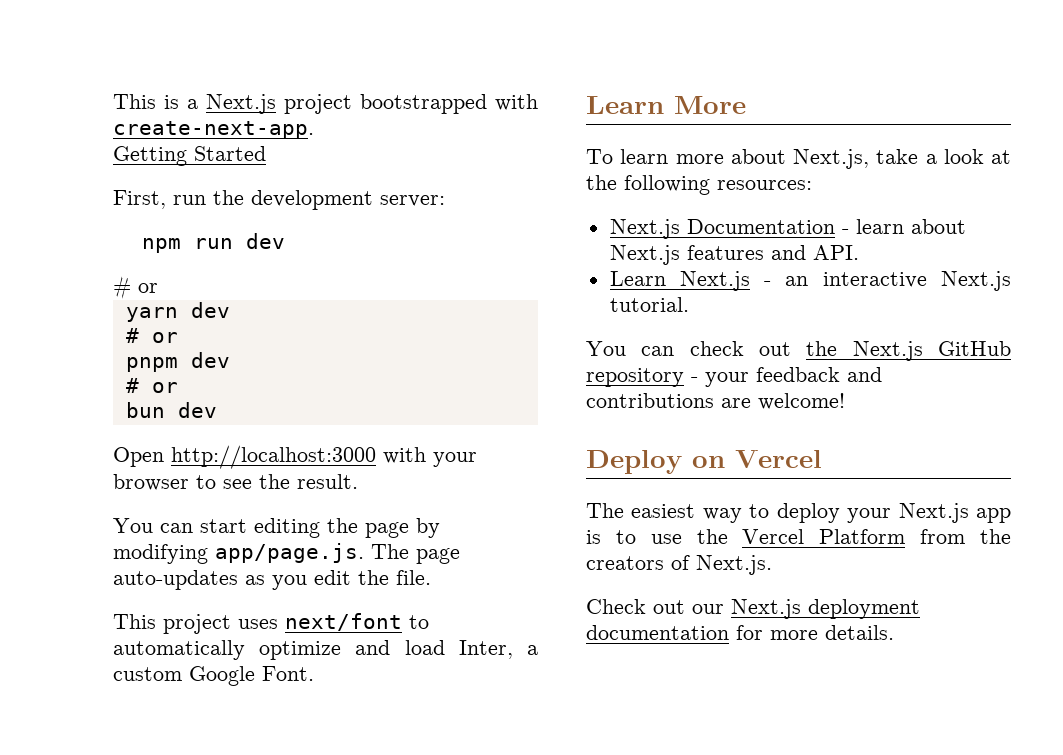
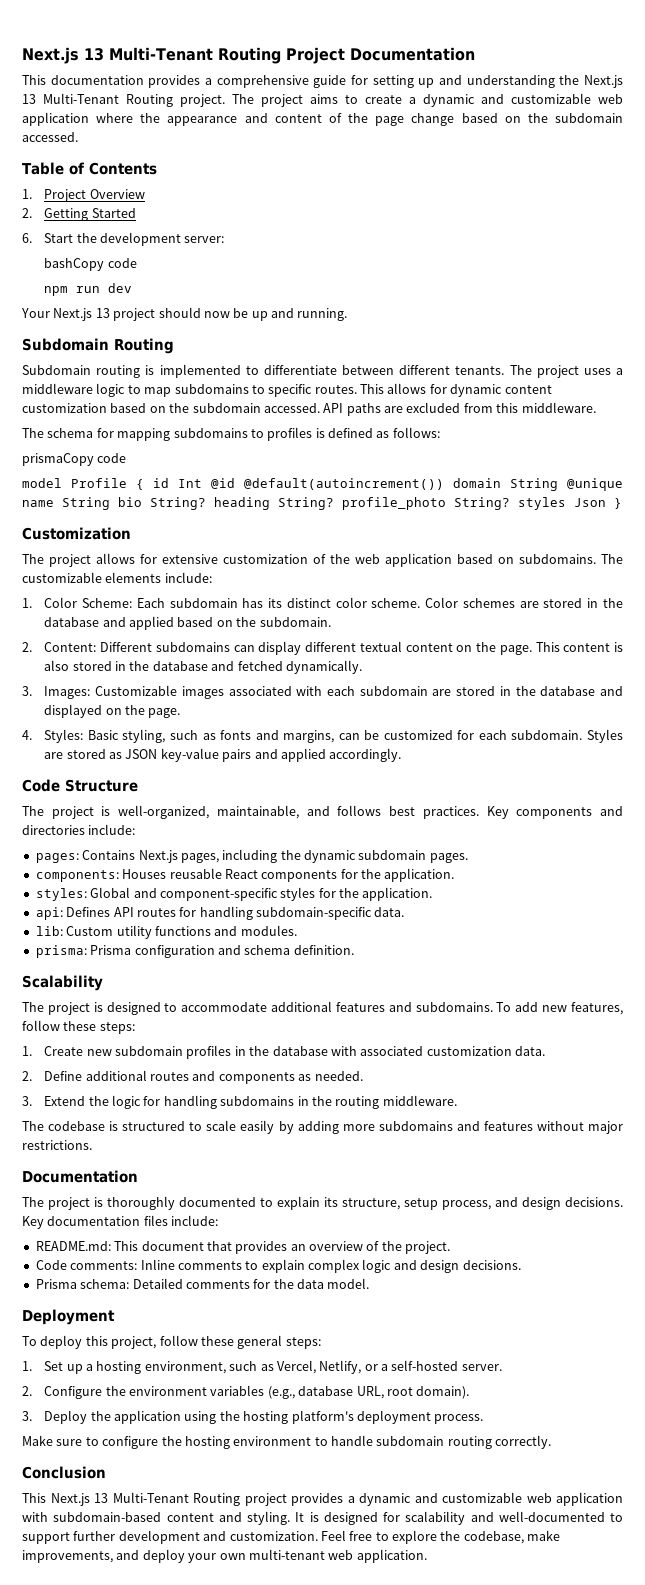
[113,94,538,114] [113,121,314,139] This is a Next.js project bootstrapped with create-next-app. // -> [22,47,475,64] [22,75,623,88] [22,93,623,107] [22,112,623,126] [22,132,78,142] [22,162,157,175] [22,189,145,202] [22,208,32,218] Next.js 13 Multi-Tenant Routing Project Documentation // This documentation provides a comprehensive guide for setting up and understanding the Next.js 13 Multi-Tenant Routing project. The project aims to create a dynamic and customizable web application where the appearance and content of the page change based on the subdomain accessed. // Table of Contents // 1. Project Overview // 2.
[113,190,206,209] First, run -> [22,233,74,243] 6. Start
(445, 201) none -> [44,258,137,271] // bashCopy code
[113,276,158,299] [125,302,230,322] [125,328,178,343] [125,352,230,372] [125,378,178,393] [125,402,217,418] [113,445,477,469] [113,474,358,491] [113,518,440,538] [113,543,460,564] [113,570,431,590] [113,613,429,634] [113,640,538,660] [113,666,314,686] [586,96,746,114] [586,149,1011,169] [586,175,812,195] [609,219,966,239] [609,245,859,265] [609,271,1011,291] [609,297,689,312] [586,341,1011,361] [586,367,882,387] [586,393,845,410] [586,450,822,474] [586,503,1011,523] [586,529,1011,544] [586,555,772,575] [586,599,920,619] [586,625,894,640] # or // yarn dev // # or // pnpm dev // # or // bun dev // Open http://localhost:3000 with your browser to see the result. // You can start editing the page by modifying app/page.js. The page auto-updates as you edit the file. // This project uses next/font to automatically optimize and load Inter, a custom Google Font. // Learn More // To learn more about Next.js, take a look at the following resources: // Next.js Documentation - learn about Next.js features and API. // Learn Next.js - an interactive Next.js tutorial. // You can check out the Next.js GitHub repository - your feedback and contributions are welcome! // Deploy on Vercel // The easiest way to deploy your Next.js app is to use the Vercel Platform from the creators of Next.js. // Check out our Next.js deployment documentation for more details. -> [21,307,348,321] [22,338,174,354] [22,364,623,378] [22,383,552,397] [22,402,596,416] [22,427,440,441] [22,453,127,466] [22,478,623,491] [22,497,622,510] [22,527,131,540] [22,553,623,567] [22,572,212,583] [22,597,624,608] [44,616,331,630] [22,641,623,655] [44,660,362,674] [22,685,623,699] [44,704,181,718] [22,729,623,743] [44,748,402,762] [22,779,138,792] [22,805,624,819] [22,824,136,835] [35,849,468,863] [35,868,455,882] [35,887,433,901] [35,906,405,920] [35,925,297,939] [35,945,354,958] [22,975,103,991] [22,1001,623,1015] [22,1020,135,1034] [22,1045,546,1059] [22,1070,363,1084] [22,1095,457,1109] [22,1120,623,1134] [22,1140,92,1150] [22,1170,138,1183] [22,1196,623,1210] [22,1215,219,1229] [35,1241,451,1254] [35,1259,521,1273] [35,1278,370,1289] [22,1309,115,1325] [22,1335,321,1349] [22,1360,502,1374] [22,1385,470,1399] [22,1410,484,1424] [22,1435,552,1449] [22,1466,106,1479] [22,1492,623,1506] [22,1511,623,1525] [22,1530,561,1544] [22,1549,427,1563] Your Next.js 13 project should now be up and running. // Subdomain Routing // Subdomain routing is implemented to differentiate between different tenants. The project uses a middleware logic to map subdomains to specific routes. This allows for dynamic content customization based on the subdomain accessed. API paths are excluded from this middleware. // The schema for mapping subdomains to profiles is defined as follows: // prismaCopy code // model Profile { id Int @id @default(autoincrement()) domain String @unique name String bio String? heading String? profile_photo String? styles Json } // Customization // The project allows for extensive customization of the web application based on subdomains. The customizable elements include: // 1. Color Scheme: Each subdomain has its distinct color scheme. Color schemes are stored in the database and applied based on the subdomain. // 2. Content: Different subdomains can display different textual content on the page. This content is also stored in the database and fetched dynamically. // 3. Images: Customizable images associated with each subdomain are stored in the database and displayed on the page. // 4. Styles: Basic styling, such as fonts and margins, can be customized for each subdomain. Styles are stored as JSON key-value pairs and applied accordingly. // Code Structure // The project is well-organized, maintainable, and follows best practices. Key components and directories include: // pages: Contains Next.js pages, including the dynamic subdomain pages. // components: Houses reusable React components for the application. // styles: Global and component-specific styles for the application. // api: Defines API routes for handling subdomain-specific data. // lib: Custom utility functions and modules. // prisma: Prisma configuration and schema definition. // Scalability // The project is designed to accommodate additional features and subdomains. To add new features, follow these steps: // 1. Create new subdomain profiles in the database with associated customization data. // 2. Define additional routes and components as needed. // 3. Extend the logic for handling subdomains in the routing middleware. // The codebase is structured to scale easily by adding more subdomains and features without major restrictions. // Documentation // The project is thoroughly documented to explain its structure, setup process, and design decisions. Key documentation files include: // README.md: This document that provides an overview of the project. // Code comments: Inline comments to explain complex logic and design decisions. // Prisma schema: Detailed comments for the data model. // Deployment // To deploy this project, follow these general steps: // 1. Set up a hosting environment, such as Vercel, Netlify, or a self-hosted server. // 2. Configure the environment variables (e.g., database URL, root domain). // 3. Deploy the application using the hosting platform's deployment process. // Make sure to configure the hosting environment to handle subdomain routing correctly. // Conclusion // This Next.js 13 Multi-Tenant Routing project provides a dynamic and customizable web application with subdomain-based content and styling. It is designed for scalability and well-documented to support further development and customization. Feel free to explore the codebase, make improvements, and deploy your own multi-tenant web application.

